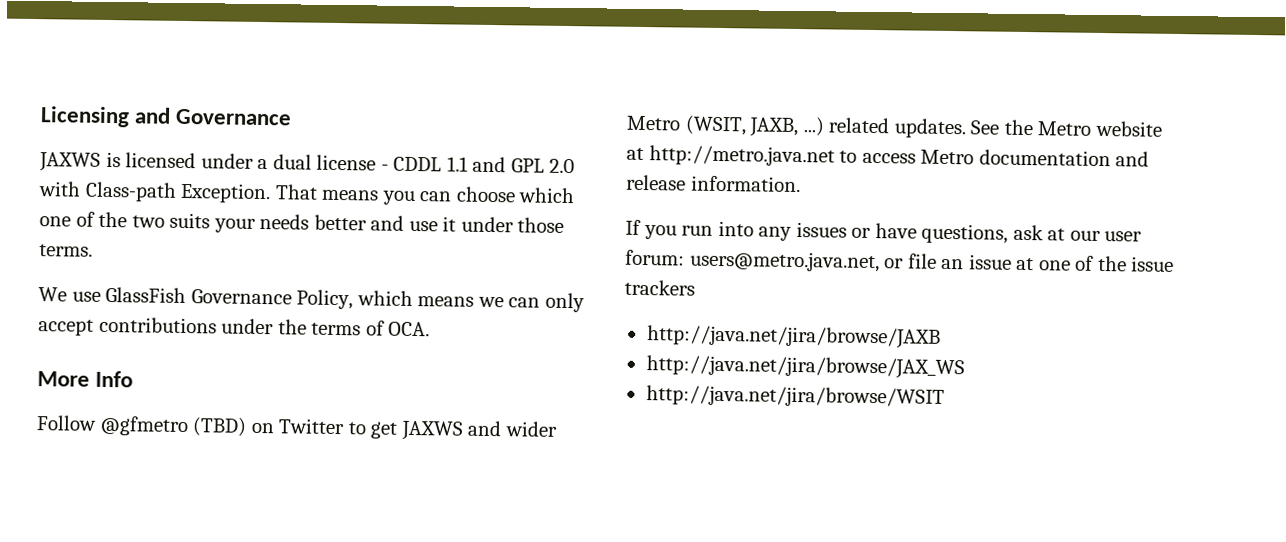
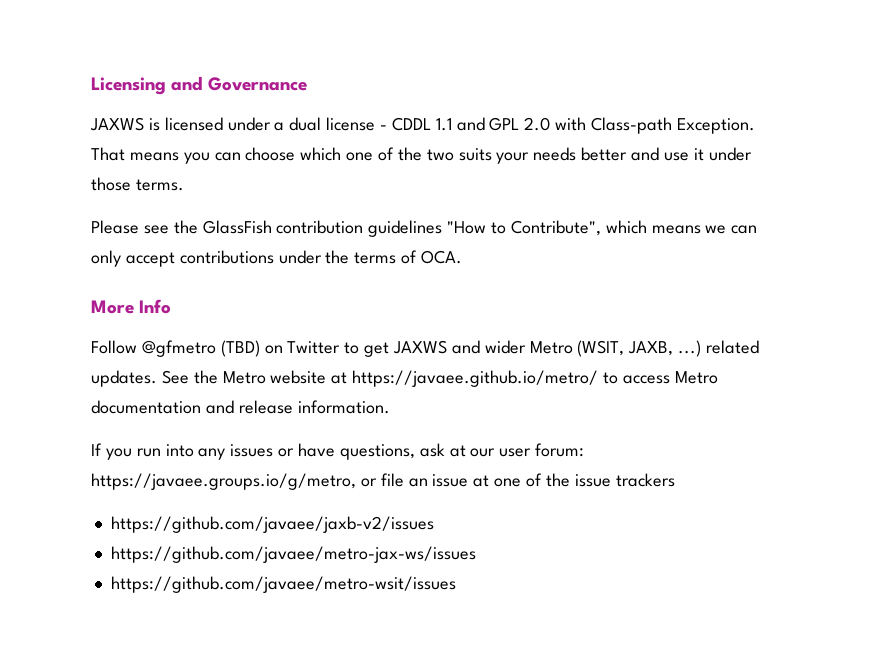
[38,286,354,310] We use GlassFish Governance Policy, -> [91,220,601,237] Please see the GlassFish contribution guidelines "How to Contribute",
[648,145,835,167] http://metro.java.net -> [352,370,599,387] https://javaee.github.io/metro/
[689,250,880,273] users@metro.java.net, -> [91,473,356,490] https://javaee.groups.io/g/metro,
[646,325,941,349] [645,355,965,380] [645,385,945,408] http://java.net/jira/browse/JAXB // http://java.net/jira/browse/JAX_WS // http://java.net/jira/browse/WSIT -> [110,516,434,533] [110,546,476,563] [110,576,456,593] https://github.com/javaee/jaxb-v2/issues // https://github.com/javaee/metro-jax-ws/issues // https://github.com/javaee/metro-wsit/issues

